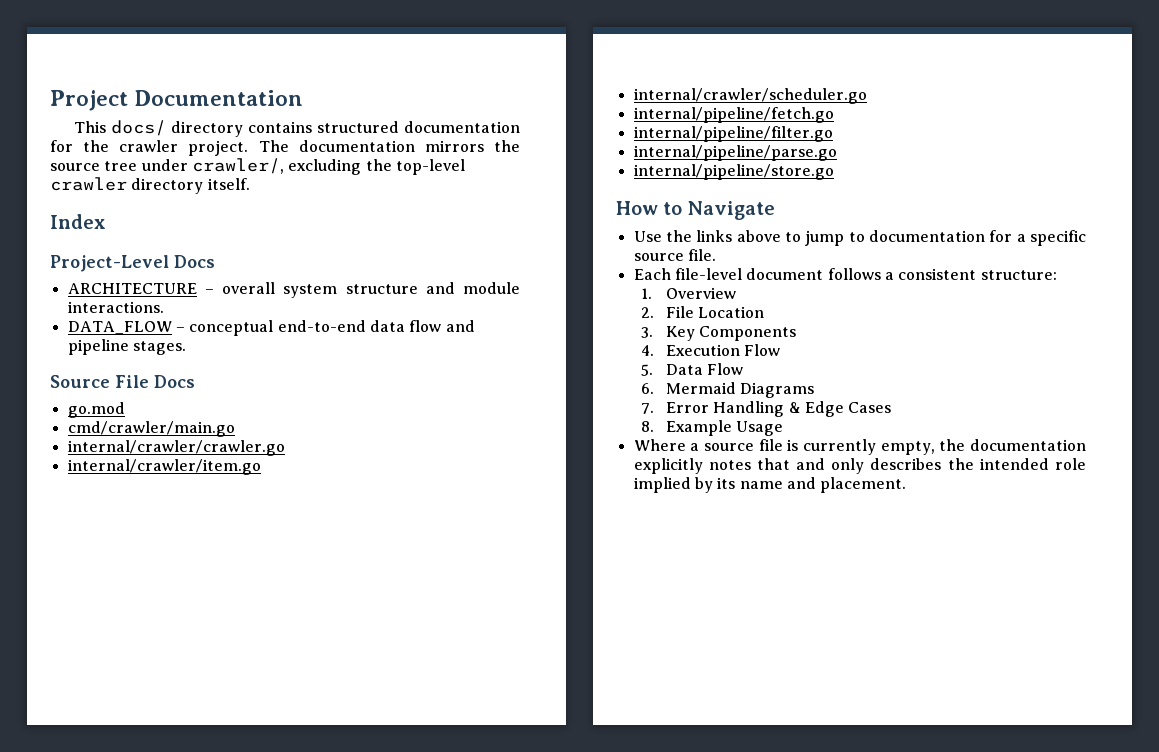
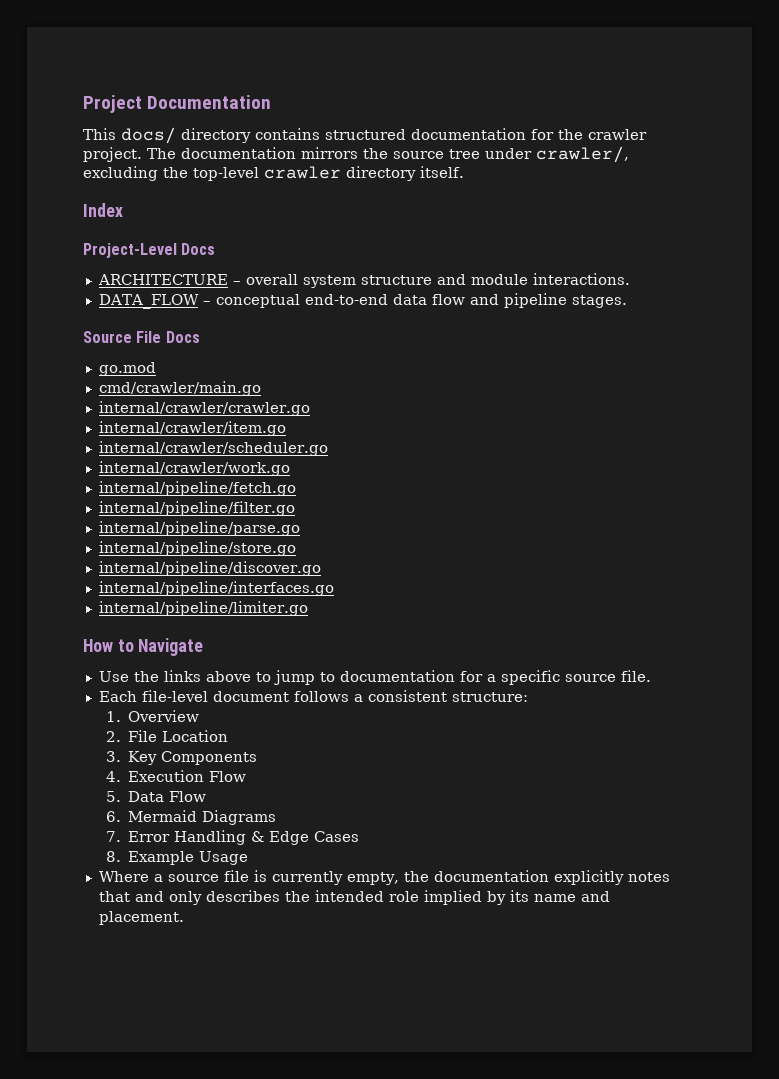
(867, 96) none -> [98,461,290,476] // internal/crawler/work.go
(834, 172) none -> [98,561,321,576] [98,581,334,596] [98,601,308,616] // internal/pipeline/discover.go // internal/pipeline/interfaces.go // internal/pipeline/limiter.go

